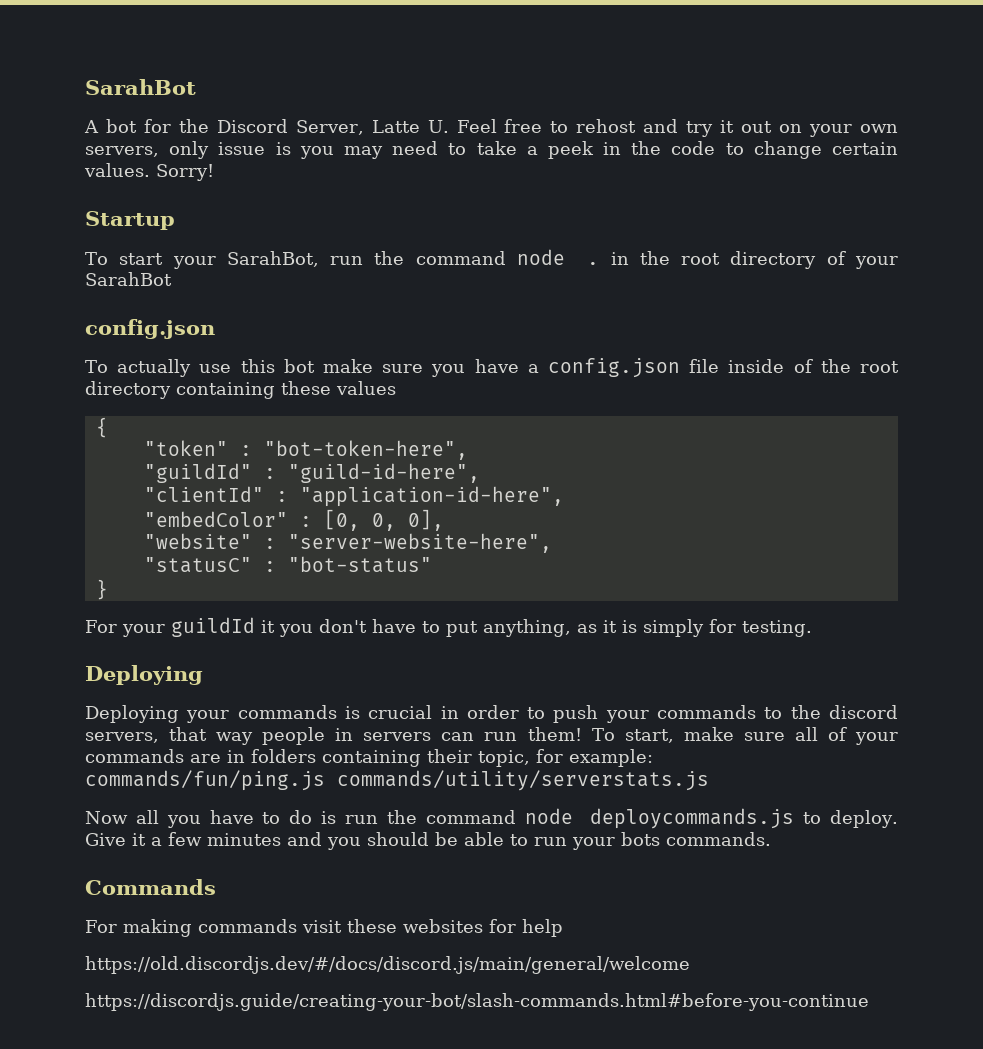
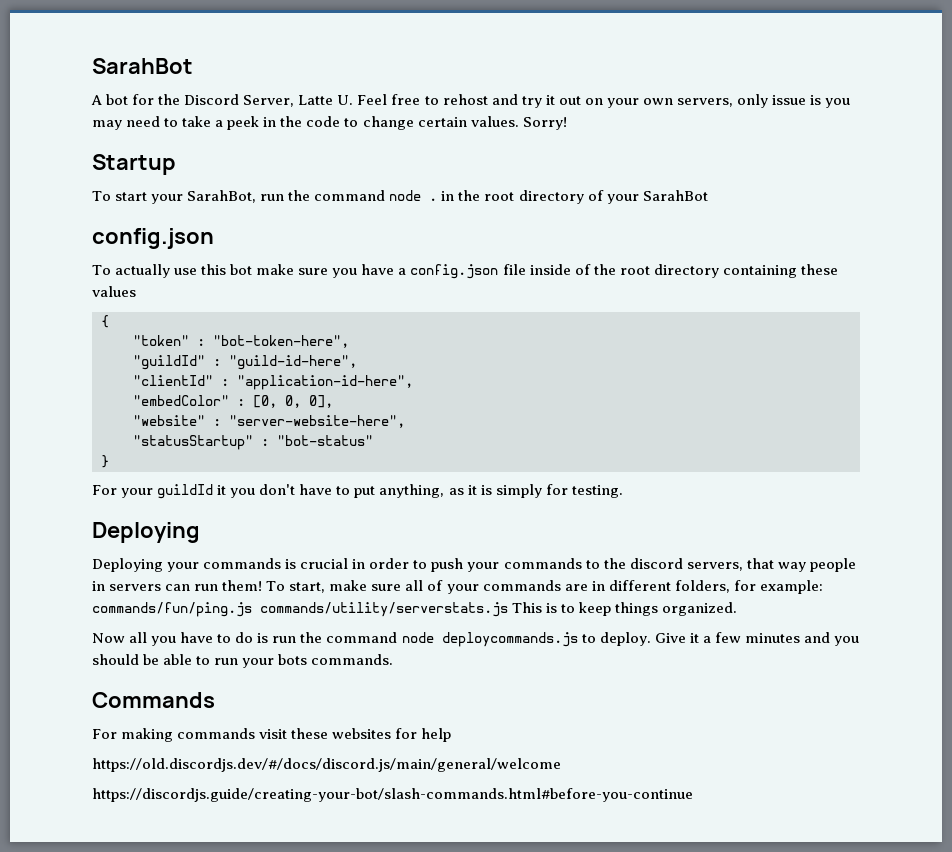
[143,557,252,573] "statusC" -> [133,435,253,450] "statusStartup"
[251,749,530,767] folders containing their topic, -> [608,580,730,593] different folders,
(709, 780) none -> [512,602,738,616] This is to keep things organized.

